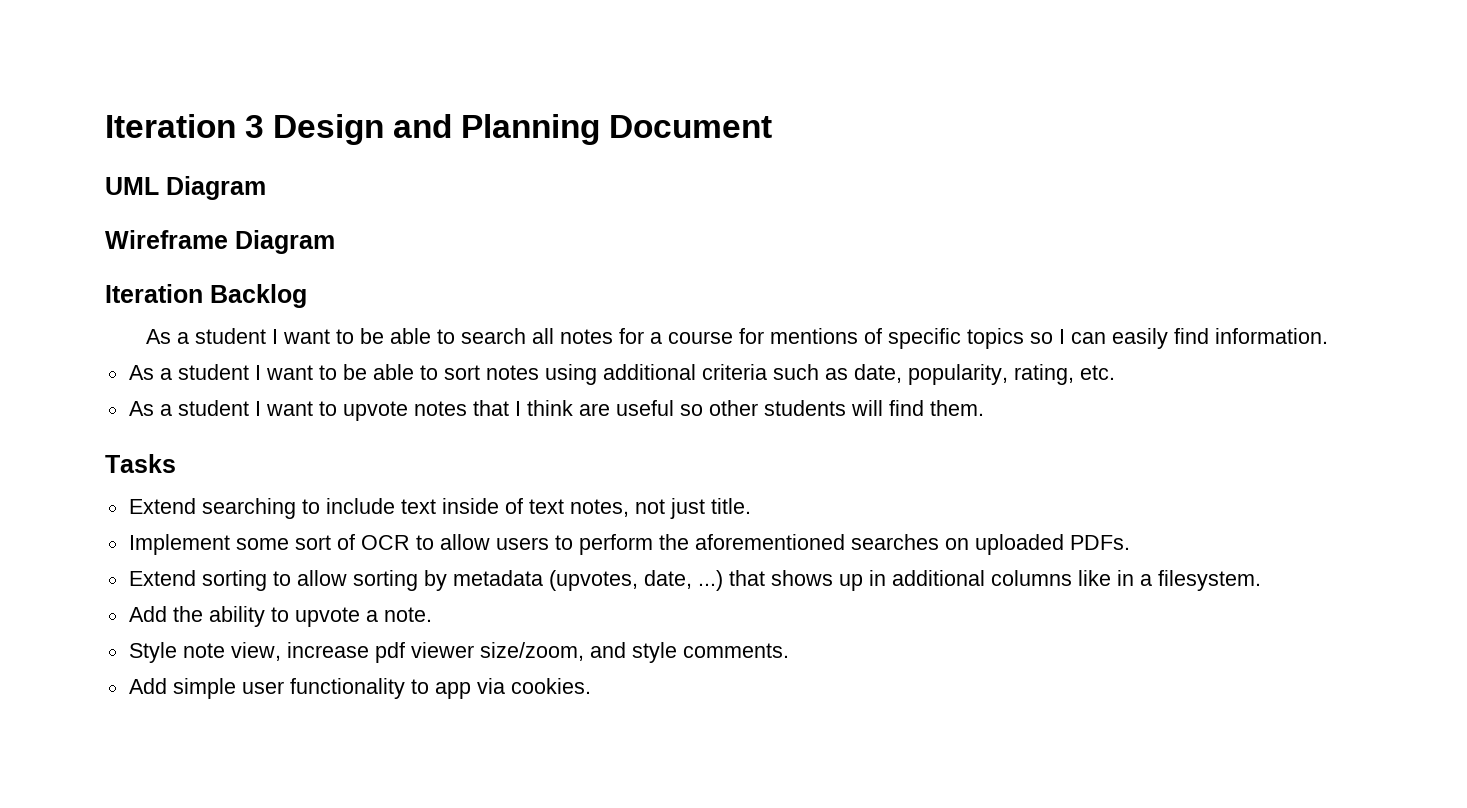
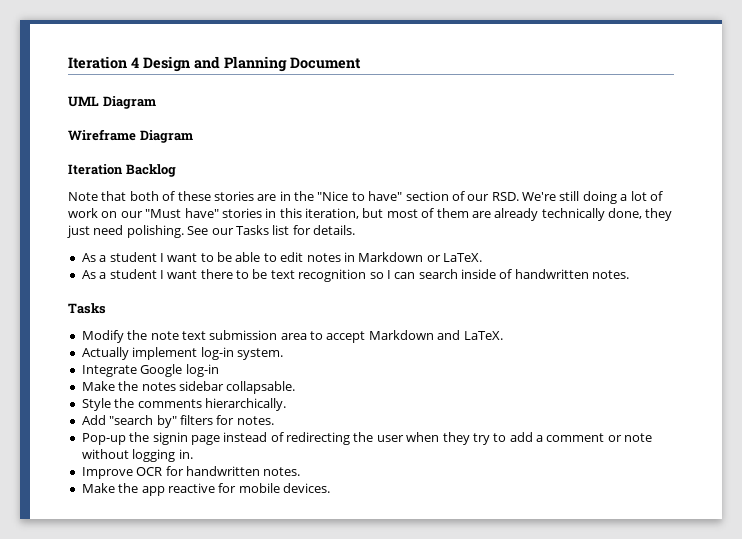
[105,114,265,138] Iteration 3 -> [68,56,139,69] Iteration 4
[146,328,1329,349] [128,364,1115,385] [128,400,984,421] [105,454,176,473] [128,498,751,519] [128,534,1130,555] [128,570,1261,591] [128,606,432,627] [128,642,789,663] [128,678,591,699] As a student I want to be able to search all notes for a course for mentions of specific topics so I can easily find information. // As a student I want to be able to sort notes using additional criteria such as date, popularity, rating, etc. // As a student I want to upvote notes that I think are useful so other students will find them. // Tasks // Extend searching to include text inside of text notes, not just title. // Implement some sort of OCR to allow users to perform the aforementioned searches on uploaded PDFs. // Extend sorting to allow sorting by metadata (upvotes, date, ...) that shows up in additional columns like in a filesystem. // Add the ability to upvote a note. // Style note view, increase pdf viewer size/zoom, and style comments. // Add simple user functionality to app via cookies. -> [68,191,663,204] [68,208,673,221] [67,225,355,238] [81,252,482,262] [81,269,630,282] [68,303,106,314] [81,330,503,343] [81,347,283,360] [81,364,219,377] [81,381,296,394] [81,398,286,411] [81,415,274,428] [81,432,653,445] [81,449,193,462] [81,466,301,479] [81,483,330,496] Note that both of these stories are in the "Nice to have" section of our RSD. We're still doing a lot of work on our "Must have" stories in this iteration, but most of them are already technically done, they just need polishing. See our Tasks list for details. // As a student I want to be able to edit notes in Markdown or LaTeX. // As a student I want there to be text recognition so I can search inside of handwritten notes. // Tasks // Modify the note text submission area to accept Markdown and LaTeX. // Actually implement log-in system. // Integrate Google log-in // Make the notes sidebar collapsable. // Style the comments hierarchically. // Add "search by" filters for notes. // Pop-up the signin page instead of redirecting the user when they try to add a comment or note without logging in. // Improve OCR for handwritten notes. // Make the app reactive for mobile devices.

